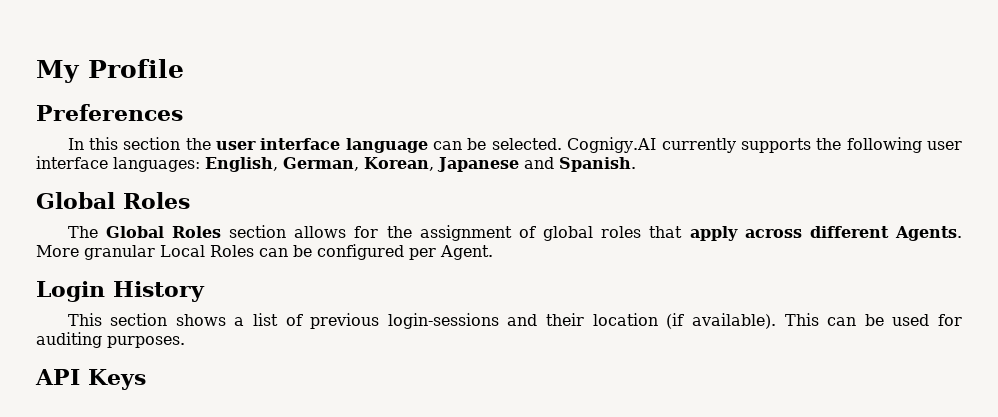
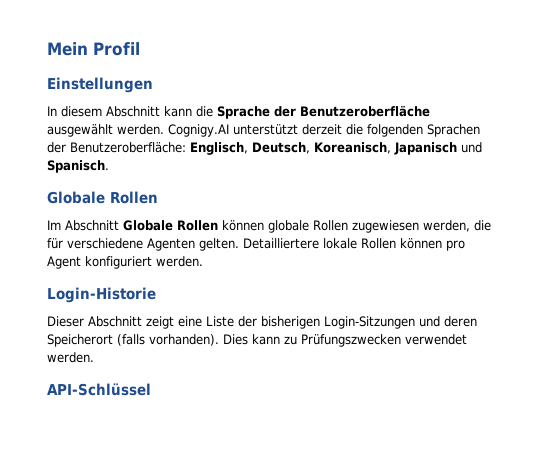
[36,59,184,83] [36,104,183,121] [67,137,962,153] [36,156,636,172] [36,192,190,209] [67,225,962,241] [36,244,493,260] [36,281,205,302] [67,313,963,329] [36,332,185,348] [35,369,146,390] My Profile // Preferences // In this section the user interface language can be selected. Cognigy.AI currently supports the following user interface languages: English, German, Korean, Japanese and Spanish. // Global Roles // The Global Roles section allows for the assignment of global roles that apply across different Agents. More granular Local Roles can be configured per Agent. // Login History // This section shows a list of previous login-sessions and their location (if available). This can be used for auditing purposes. // API Keys -> [47,42,140,56] [47,77,153,93] [47,105,430,119] [47,124,480,137] [47,142,482,155] [47,160,109,173] [47,191,158,204] [47,220,491,233] [47,238,465,251] [47,256,203,269] [47,287,156,303] [47,316,477,329] [47,334,467,347] [47,352,94,363] [47,383,151,396] Mein Profil // Einstellungen // In diesem Abschnitt kann die Sprache der Benutzeroberfläche ausgewählt werden. Cognigy.AI unterstützt derzeit die folgenden Sprachen der Benutzeroberfläche: Englisch, Deutsch, Koreanisch, Japanisch und Spanisch. // Globale Rollen // Im Abschnitt Globale Rollen können globale Rollen zugewiesen werden, die für verschiedene Agenten gelten. Detailliertere lokale Rollen können pro Agent konfiguriert werden. // Login-Historie // Dieser Abschnitt zeigt eine Liste der bisherigen Login-Sitzungen und deren Speicherort (falls vorhanden). Dies kann zu Prüfungszwecken verwendet werden. // API-Schlüssel

